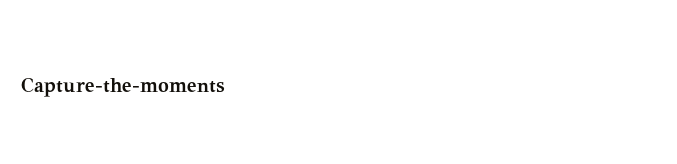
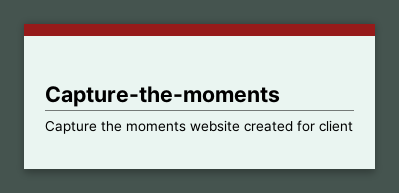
(225, 87) none -> [45,120,353,134] // Capture the moments website created for client

